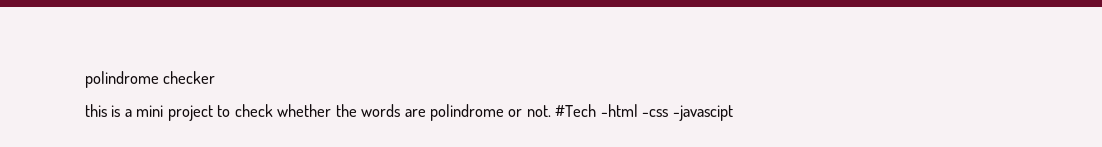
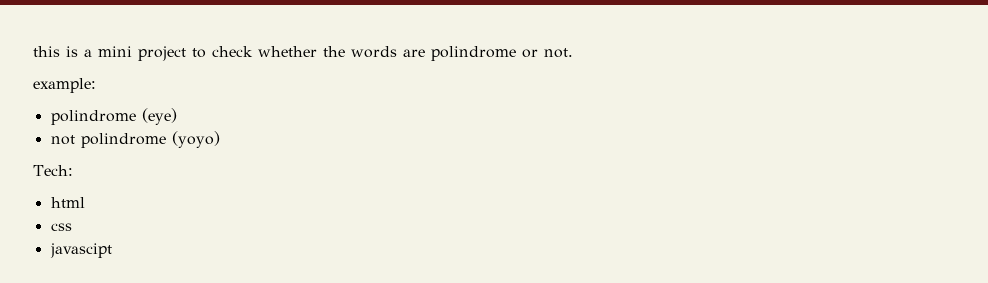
[85,71,216,88] polindrome checker // -> (33, 51) none
[555,104,733,121] #Tech -html -css -javascipt -> [33,78,96,93] [50,108,177,125] [50,131,220,148] [33,165,73,176] [50,197,85,208] [50,223,72,231] [49,243,112,258] // example: // polindrome (eye) // not polindrome (yoyo) // Tech: // html // css // javascipt

